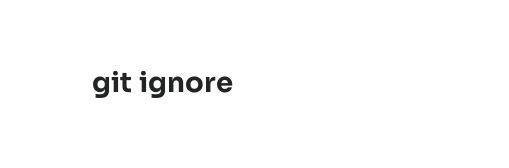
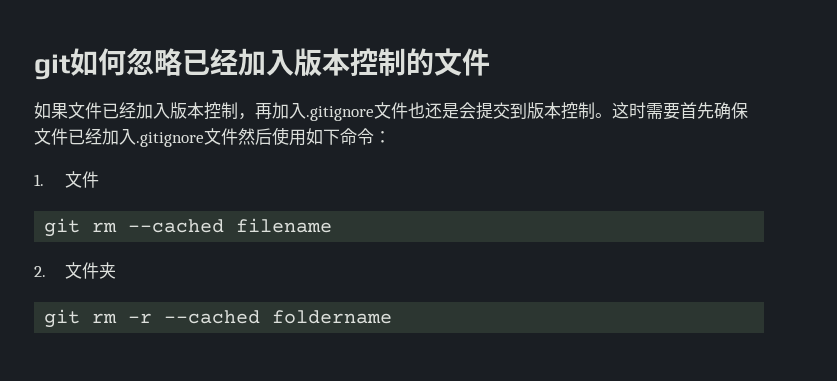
[92,70,234,98] git ignore -> [34,48,490,80] [34,102,748,121] [34,127,391,147] [34,171,99,188] [44,218,333,237] [34,262,116,279] [44,309,393,328] git如何忽略已经加入版本控制的文件 // 如果文件已经加入版本控制，再加入.gitignore文件也还是会提交到版本控制。这时需要首先确保文件已经加入.gitignore文件然后使用如下命令： // 1.文件 // git rm --cached filename // 2.文件夹 // git rm -r --cached foldername

